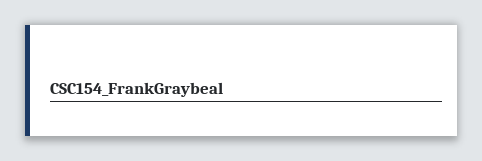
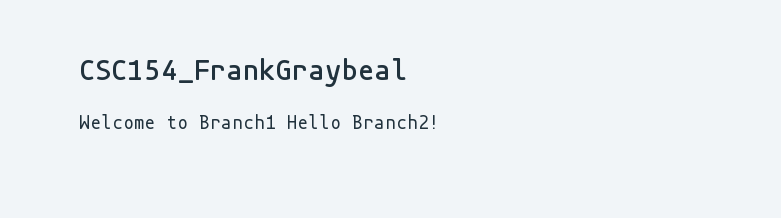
(223, 89) none -> [79,114,439,129] // Welcome to Branch1 Hello Branch2!

